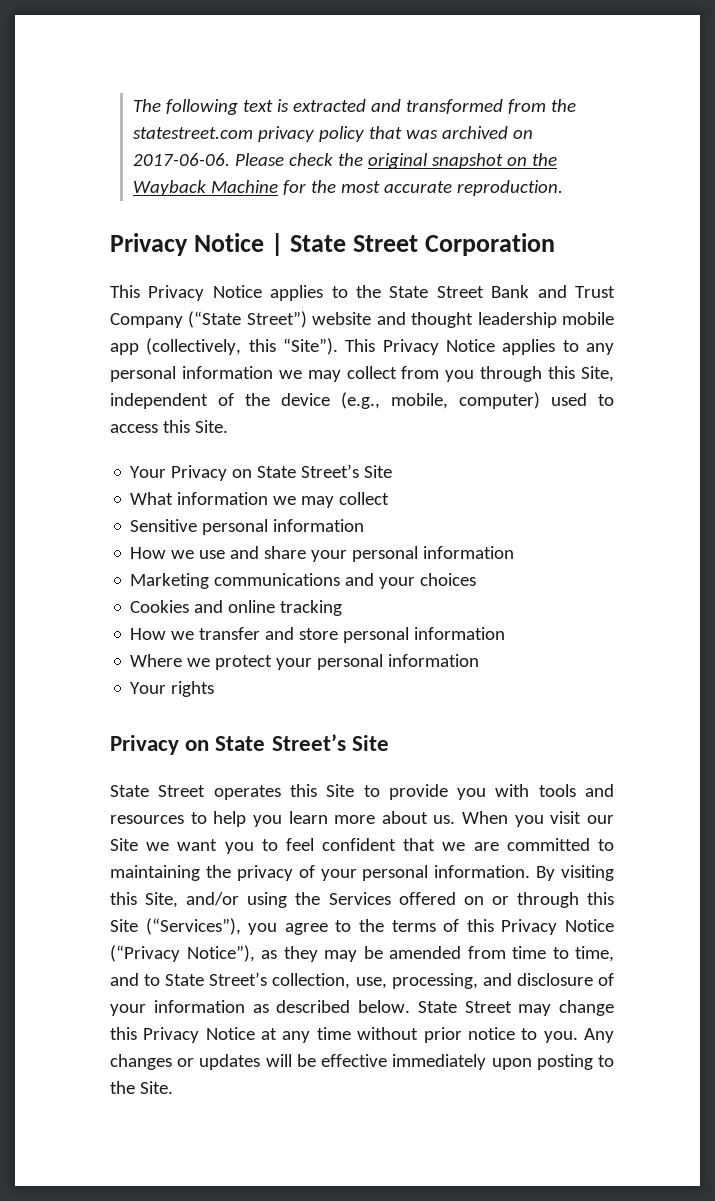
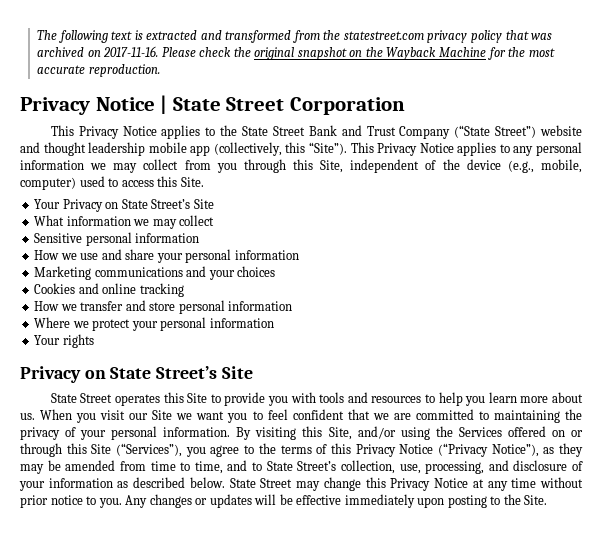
[132,153,230,166] 2017-06-06. -> [103,46,159,57] 2017-11-16.

